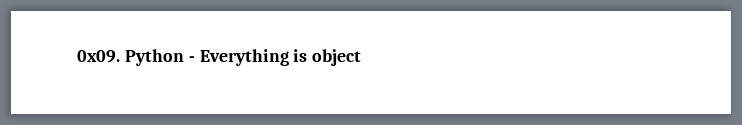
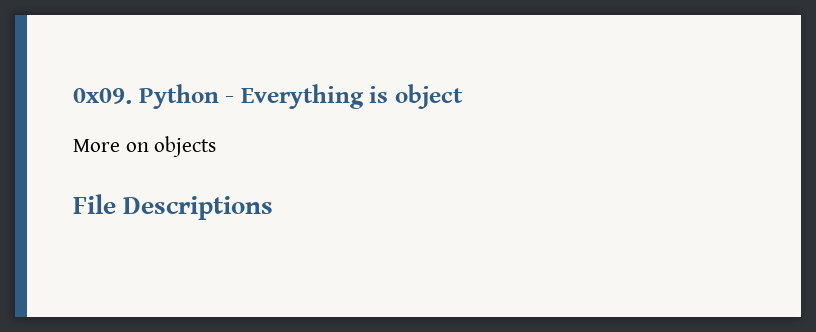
(362, 57) none -> [73,136,217,157] [73,194,274,220] // More on objects // File Descriptions

